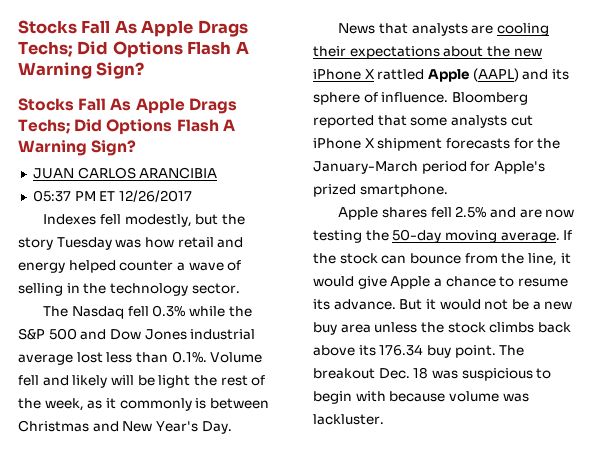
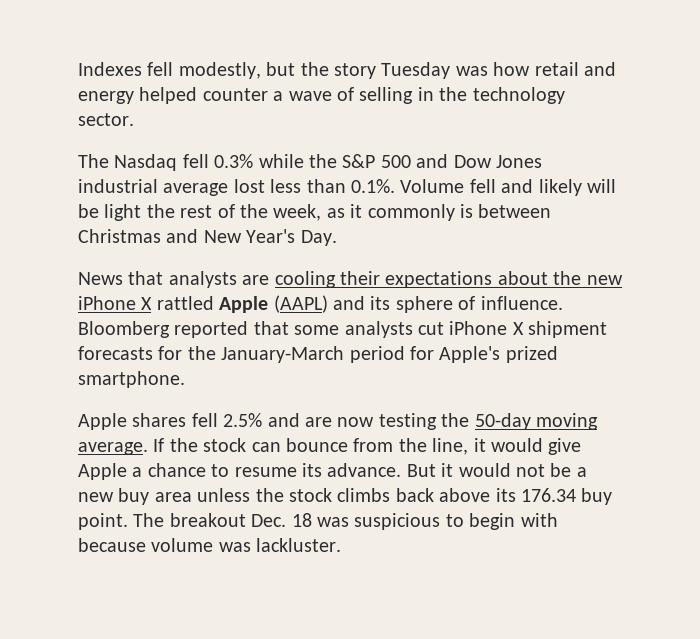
[18,20,248,37] [18,41,249,58] [18,62,145,79] [18,98,237,114] [18,119,235,135] [18,140,137,156] [32,167,218,179] [32,190,192,202] Stocks Fall As Apple Drags Techs; Did Options Flash A Warning Sign? // Stocks Fall As Apple Drags Techs; Did Options Flash A Warning Sign? // JUAN CARLOS ARANCIBIA // 05:37 PM ET 12/26/2017 // -> (78, 69) none

